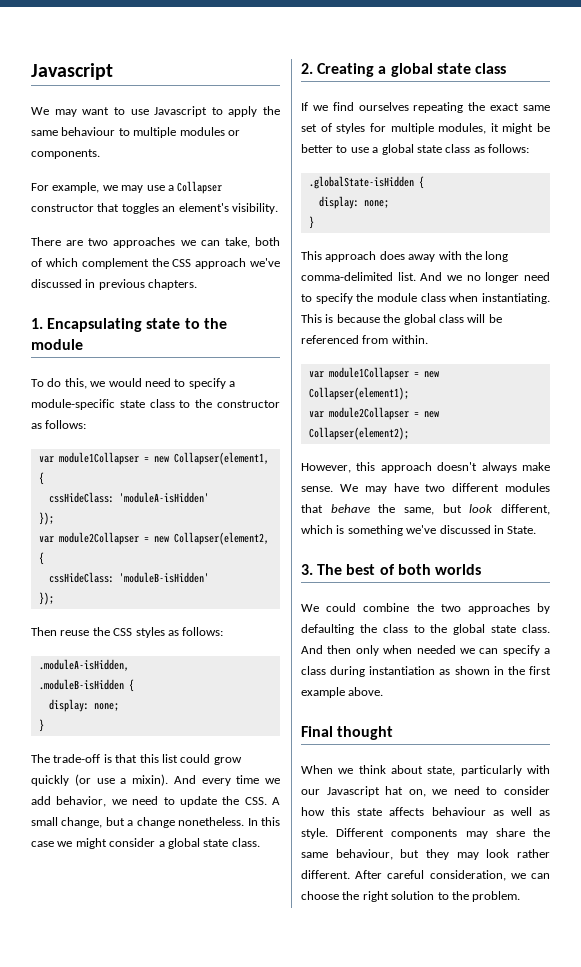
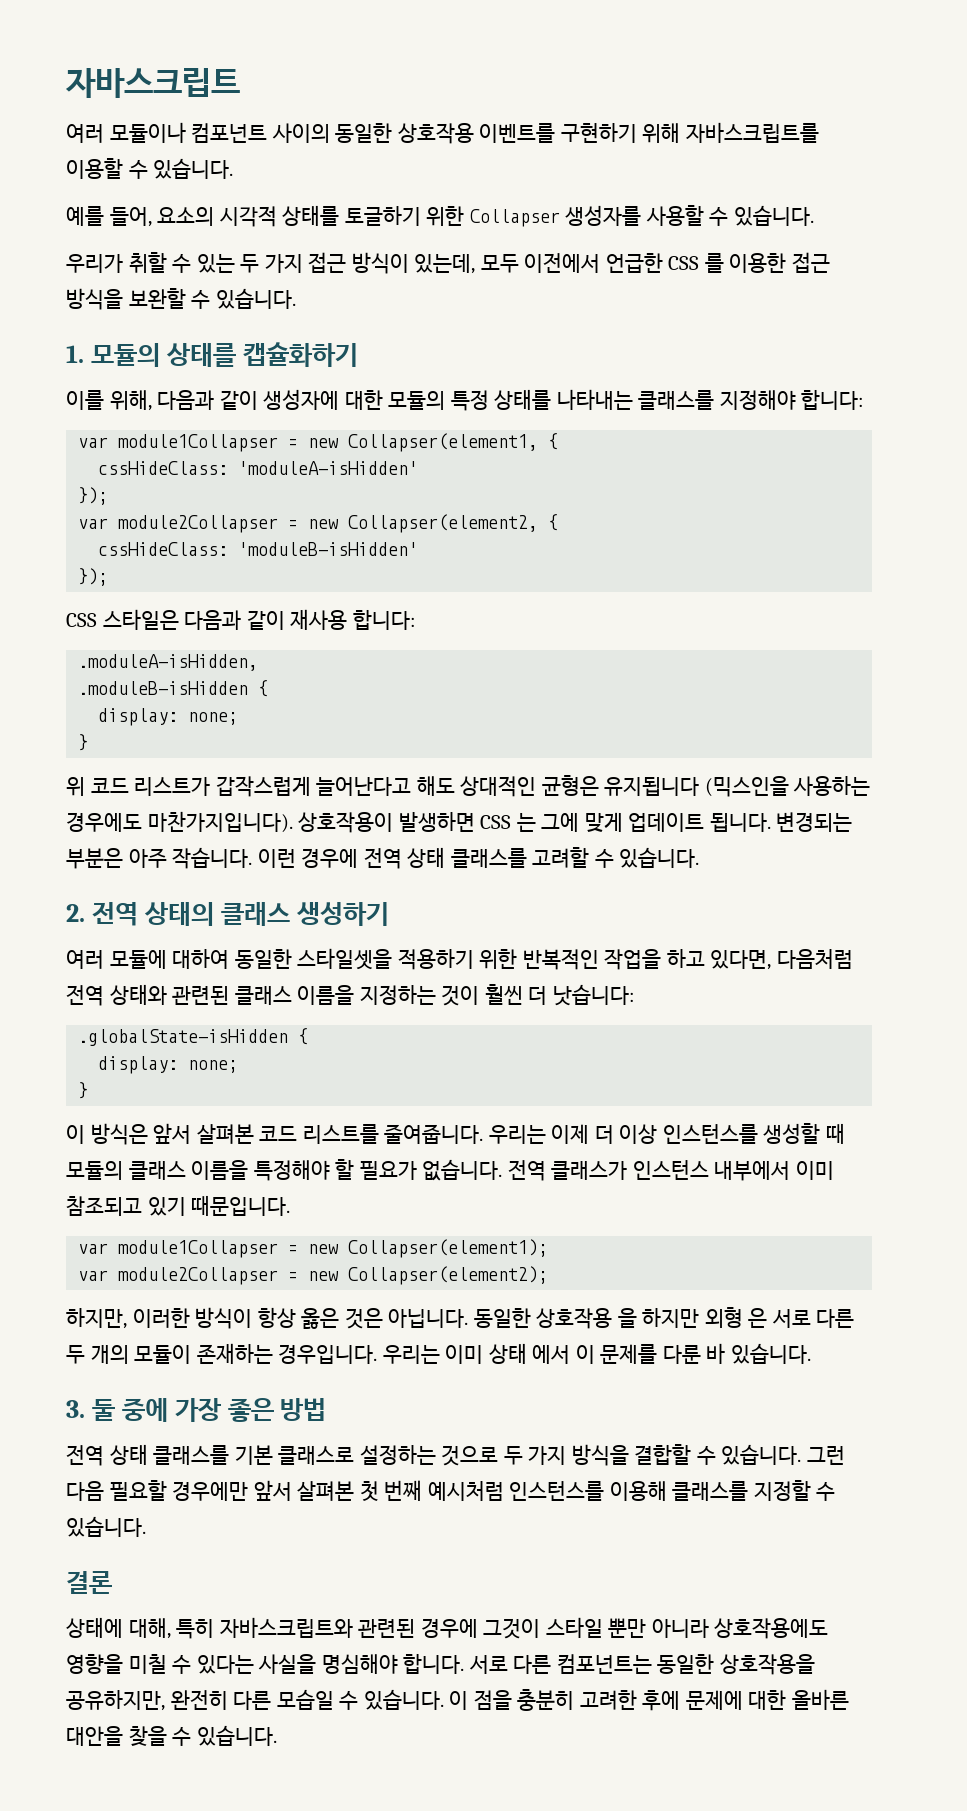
[31,63,113,80] [31,106,280,117] [31,127,240,138] [31,149,100,159] [31,181,223,194] [31,203,278,214] [31,237,280,248] [31,258,280,269] [31,279,198,290] [31,318,227,332] [31,339,83,350] [31,378,235,389] [31,399,280,410] [31,420,87,429] Javascript // We may want to use Javascript to apply the same behaviour to multiple modules or components. // For example, we may use a Collapser constructor that toggles an element's visibility. // There are two approaches we can take, both of which complement the CSS approach we've discussed in previous chapters. // 1. Encapsulating state to the module // To do this, we would need to specify a module-specific state class to the constructor as follows: -> [65,68,240,98] [66,122,819,144] [66,158,234,179] [66,205,814,227] [66,252,831,274] [66,288,296,310] [66,342,358,367] [66,389,865,411] 자바스크립트 // 여러 모듈이나 컴포넌트 사이의 동일한 상호작용 이벤트를 구현하기 위해 자바스크립트를 이용할 수 있습니다. // 예를 들어, 요소의 시각적 상태를 토글하기 위한 Collapser 생성자를 사용할 수 있습니다. // 우리가 취할 수 있는 두 가지 접근 방식이 있는데, 모두 이전에서 언급한 CSS 를 이용한 접근 방식을 보완할 수 있습니다. // 1. 모듈의 상태를 캡슐화하기 // 이를 위해, 다음과 같이 생성자에 대한 모듈의 특정 상태를 나타내는 클래스를 지정해야 합니다:
[31,627,224,638] Then reuse the CSS styles as follows: -> [66,609,416,630] CSS 스타일은 다음과 같이 재사용 합니다:
[31,754,242,765] [31,774,280,786] [31,796,280,807] [31,817,280,828] [31,838,260,849] [301,63,506,77] [301,102,550,113] [301,123,550,134] [301,144,529,155] The trade-off is that this list could grow quickly (or use a mixin). And every time we add behavior, we need to update the CSS. A small change, but a change nonetheless. In this case we might consider a global state class. // 2. Creating a global state class // If we find ourselves repeating the exact same set of styles for multiple modules, it might be better to use a global state class as follows: -> [66,775,871,797] [66,811,853,833] [66,847,700,869] [66,902,389,926] [66,948,853,970] [66,984,635,1006] 위 코드 리스트가 갑작스럽게 늘어난다고 해도 상대적인 균형은 유지됩니다 (믹스인을 사용하는 경우에도 마찬가지입니다). 상호작용이 발생하면 CSS 는 그에 맞게 업데이트 됩니다. 변경되는 부분은 아주 작습니다. 이런 경우에 전역 상태 클래스를 고려할 수 있습니다. // 2. 전역 상태의 클래스 생성하기 // 여러 모듈에 대하여 동일한 스타일셋을 적용하기 위한 반복적인 작업을 하고 있다면, 다음처럼 전역 상태와 관련된 클래스 이름을 지정하는 것이 훨씬 더 낫습니다:
[301,251,509,262] [301,272,550,283] [301,293,550,304] [301,314,502,325] [301,335,428,344] This approach does away with the long comma-delimited list. And we no longer need to specify the module class when instantiating. This is because the global class will be referenced from within. -> [66,1123,845,1145] [66,1159,834,1181] [66,1195,291,1216] 이 방식은 앞서 살펴본 코드 리스트를 줄여줍니다. 우리는 이제 더 이상 인스턴스를 생성할 때 모듈의 클래스 이름을 특정해야 할 필요가 없습니다. 전역 클래스가 인스턴스 내부에서 이미 참조되고 있기 때문입니다.
[301,462,550,473] [301,483,550,494] [301,504,550,515] [301,525,537,536] [301,564,481,575] [301,603,550,614] [301,624,550,635] [301,645,550,656] [301,666,551,677] [301,687,384,698] [301,726,394,740] [301,765,550,776] [301,786,550,797] [301,807,550,816] [301,828,550,839] [301,849,550,860] [301,870,550,881] [301,891,521,902] However, this approach doesn't always make sense. We may have two different modules that behave the same, but look different, which is something we've discussed in State. // 3. The best of both worlds // We could combine the two approaches by defaulting the class to the global state class. And then only when needed we can specify a class during instantiation as shown in the first example above. // Final thought // When we think about state, particularly with our Javascript hat on, we need to consider how this state affects behaviour as well as style. Different components may share the same behaviour, but they may look rather different. After careful consideration, we can choose the right solution to the problem. -> [66,1307,855,1329] [66,1343,811,1364] [66,1398,327,1422] [66,1444,845,1466] [66,1480,836,1501] [66,1516,146,1537] [66,1571,112,1594] [66,1617,829,1639] [66,1653,815,1675] [66,1689,849,1711] [66,1725,277,1746] 하지만, 이러한 방식이 항상 옳은 것은 아닙니다. 동일한 상호작용 을 하지만 외형 은 서로 다른 두 개의 모듈이 존재하는 경우입니다. 우리는 이미 상태 에서 이 문제를 다룬 바 있습니다. // 3. 둘 중에 가장 좋은 방법 // 전역 상태 클래스를 기본 클래스로 설정하는 것으로 두 가지 방식을 결합할 수 있습니다. 그런 다음 필요할 경우에만 앞서 살펴본 첫 번째 예시처럼 인스턴스를 이용해 클래스를 지정할 수 있습니다. // 결론 // 상태에 대해, 특히 자바스크립트와 관련된 경우에 그것이 스타일 뿐만 아니라 상호작용에도 영향을 미칠 수 있다는 사실을 명심해야 합니다. 서로 다른 컴포넌트는 동일한 상호작용을 공유하지만, 완전히 다른 모습일 수 있습니다. 이 점을 충분히 고려한 후에 문제에 대한 올바른 대안을 찾을 수 있습니다.

